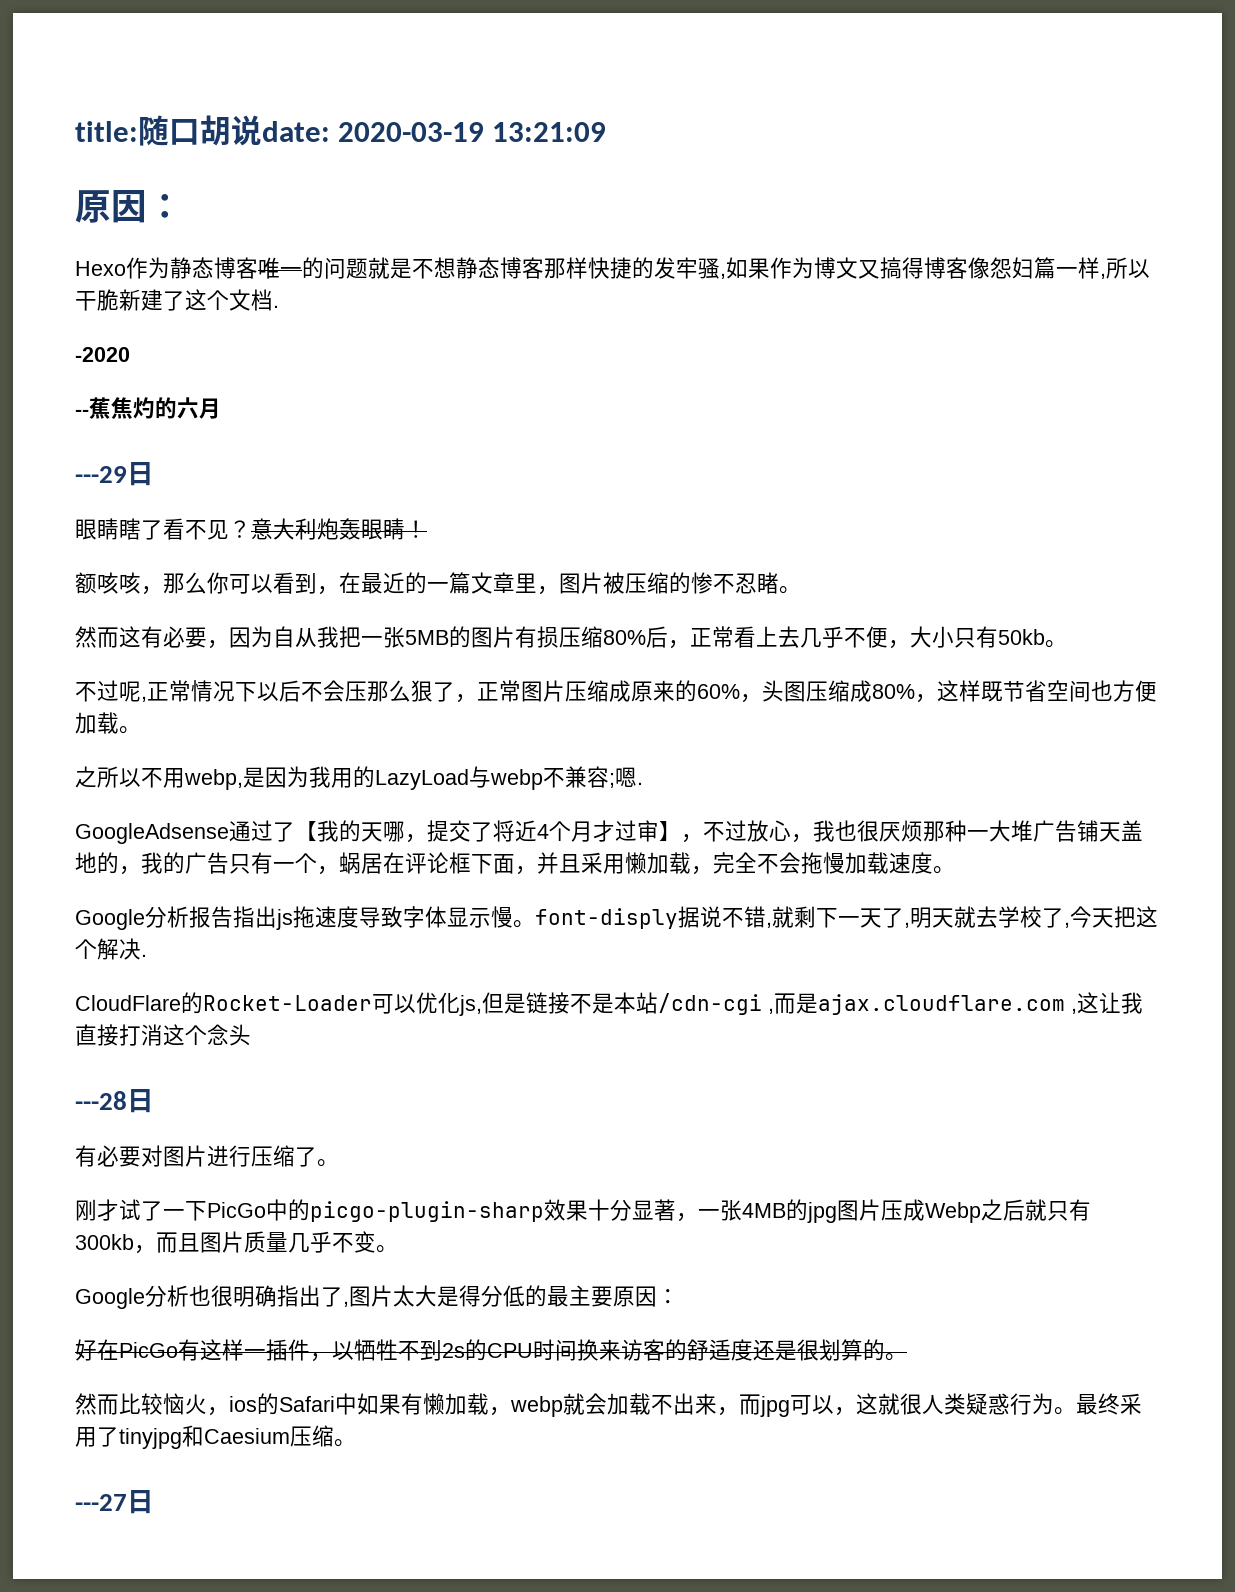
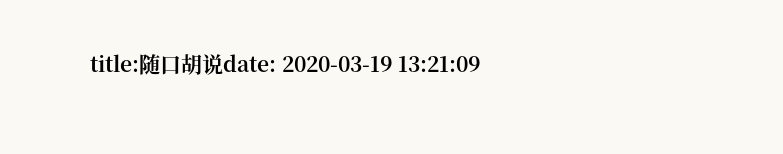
[75,190,183,223] [75,257,1150,279] [75,289,279,311] [75,347,130,362] [75,397,221,419] [75,462,154,486] [75,518,427,540] [75,572,801,595] [75,626,1067,649] [75,680,1157,703] [75,712,141,734] [75,766,643,790] [75,820,1143,844] [75,852,955,875] [75,906,1158,930] [75,938,147,960] [75,992,1143,1016] [75,1024,251,1046] [75,1089,154,1113] [75,1145,339,1167] [75,1199,1091,1223] [75,1231,398,1254] [75,1285,679,1309] [75,1339,907,1362] [75,1393,1142,1417] [75,1425,356,1449] [75,1490,154,1514] // 原因： // Hexo作为静态博客唯一的问题就是不想静态博客那样快捷的发牢骚,如果作为博文又搞得博客像怨妇篇一样,所以干脆新建了这个文档. // -2020 // --蕉焦灼的六月 // ---29日 // 眼睛瞎了看不见？意大利炮轰眼睛！ // 额咳咳，那么你可以看到，在最近的一篇文章里，图片被压缩的惨不忍睹。 // 然而这有必要，因为自从我把一张5MB的图片有损压缩80%后，正常看上去几乎不便，大小只有50kb。 // 不过呢,正常情况下以后不会压那么狠了，正常图片压缩成原来的60%，头图压缩成80%，这样既节省空间也方便加载。 // 之所以不用webp,是因为我用的LazyLoad与webp不兼容;嗯. // GoogleAdsense通过了【我的天哪，提交了将近4个月才过审】，不过放心，我也很厌烦那种一大堆广告铺天盖地的，我的广告只有一个，蜗居在评论框下面，并且采用懒加载，完全不会拖慢加载速度。 // Google分析报告指出js拖速度导致字体显示慢。font-disply据说不错,就剩下一天了,明天就去学校了,今天把这个解决. // CloudFlare的Rocket-Loader可以优化js,但是链接不是本站/cdn-cgi ,而是ajax.cloudflare.com ,这让我直接打消这个念头 // ---28日 // 有必要对图片进行压缩了。 // 刚才试了一下PicGo中的picgo-plugin-sharp效果十分显著，一张4MB的jpg图片压成Webp之后就只有300kb，而且图片质量几乎不变。 // Google分析也很明确指出了,图片太大是得分低的最主要原因： // 好在PicGo有这样一插件，以牺牲不到2s的CPU时间换来访客的舒适度还是很划算的。 // 然而比较恼火，ios的Safari中如果有懒加载，webp就会加载不出来，而jpg可以，这就很人类疑惑行为。最终采用了tinyjpg和Caesium压缩。 // ---27日 -> (482, 64) none

